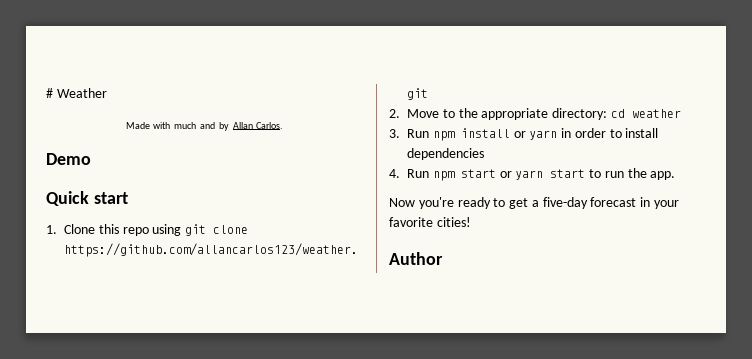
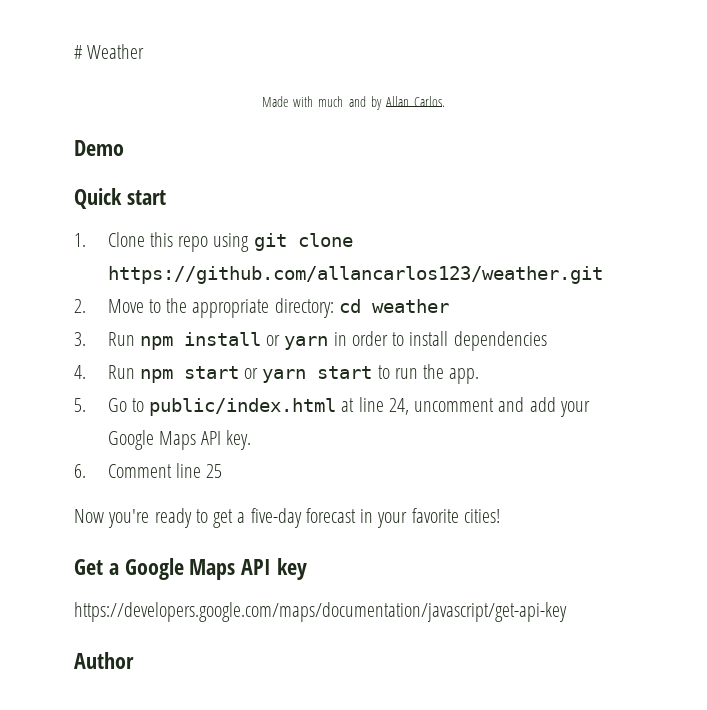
(676, 175) none -> [74,397,591,417] [107,430,252,450] [74,463,223,478] // 5. Go to public/index.html at line 24, uncomment and add your Google Maps API key. // 6. Comment line 25
(471, 222) none -> [74,558,308,580] [74,602,567,622] // Get a Google Maps API key // https://developers.google.com/maps/documentation/javascript/get-api-key

